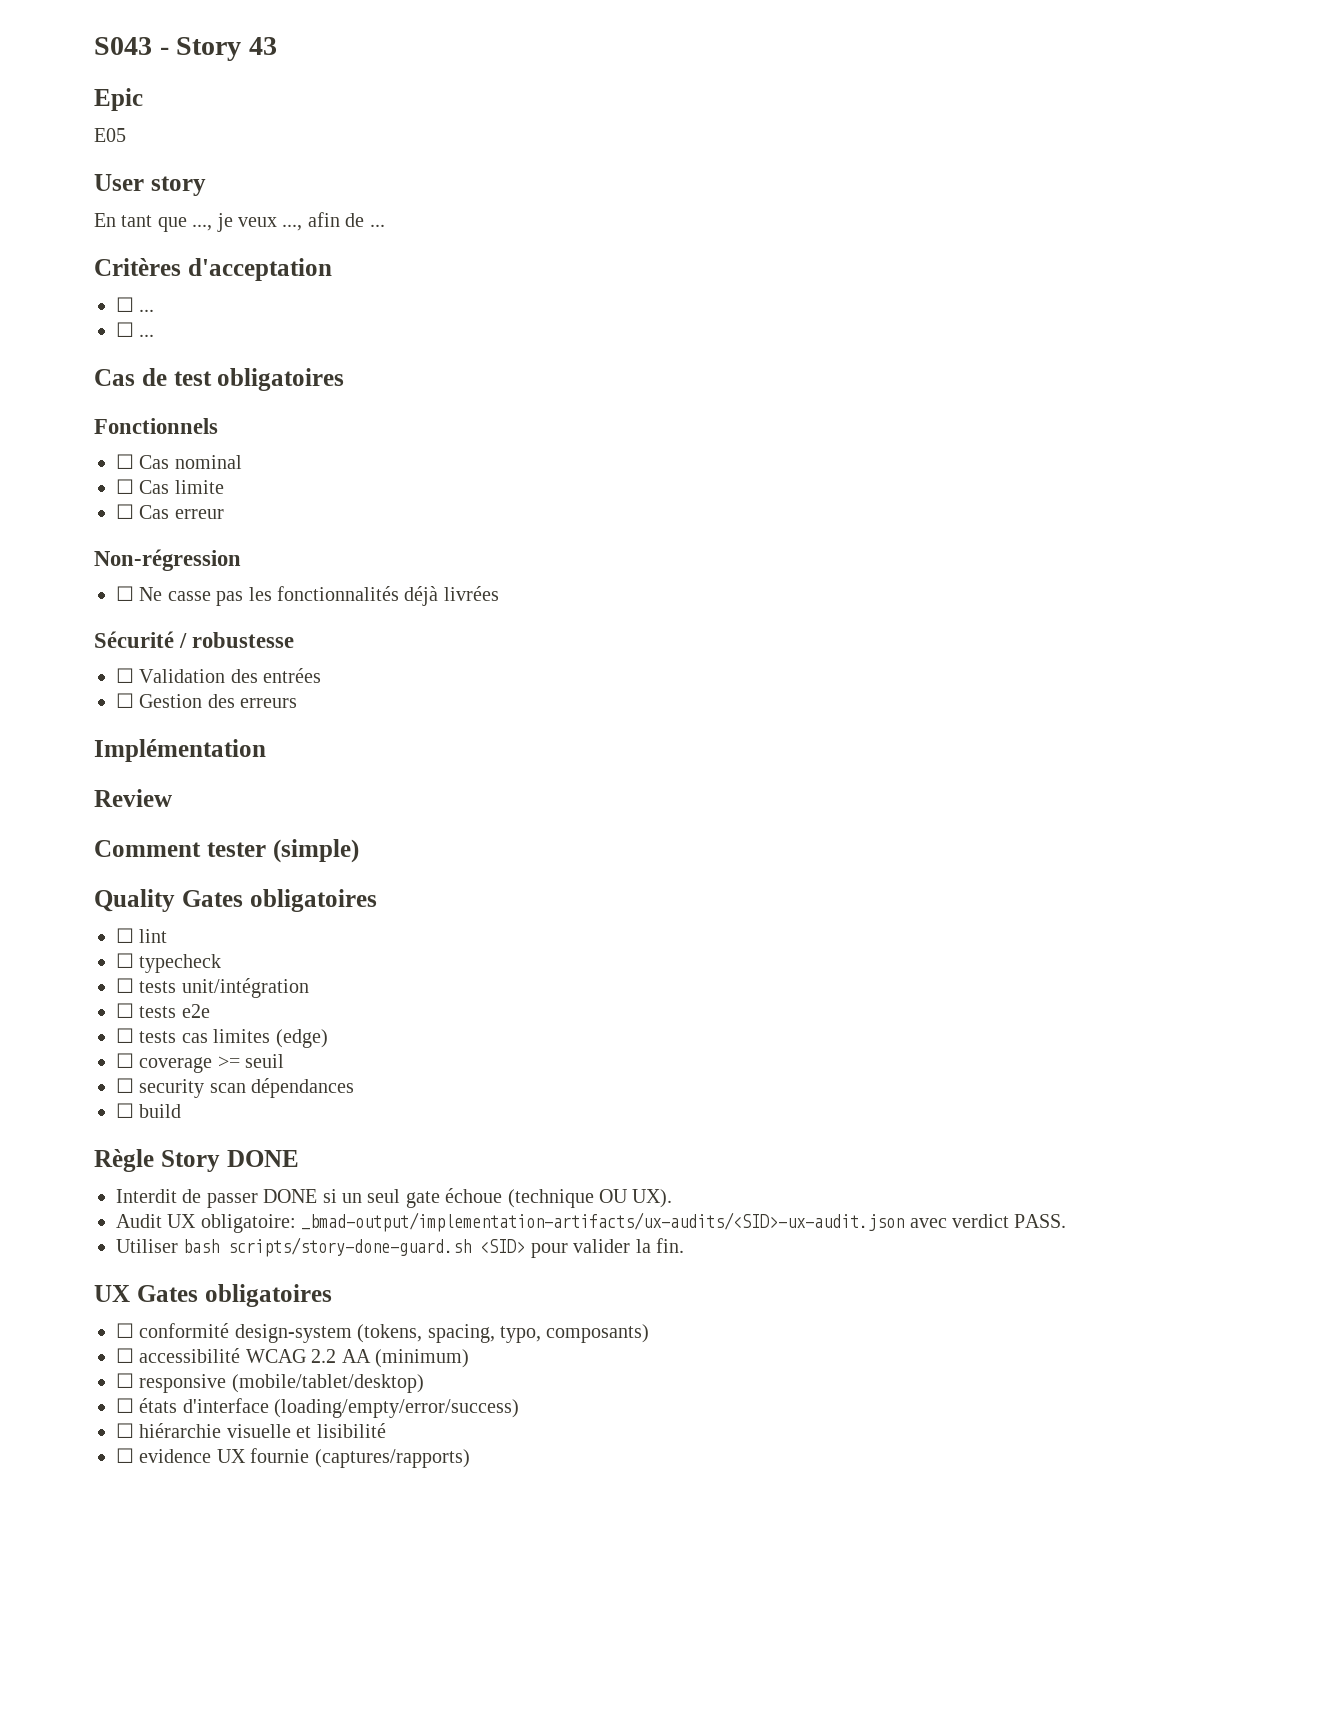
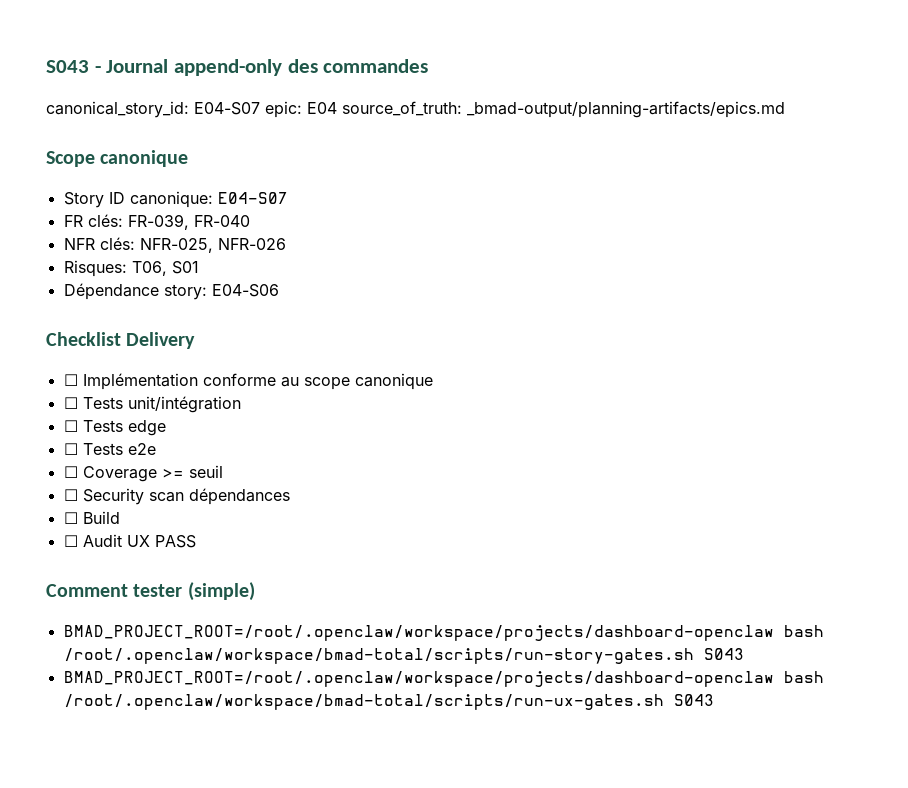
[176,37,277,61] [94,88,143,111] [94,128,126,142] [94,174,206,196] [94,212,385,232] [94,258,332,281] [116,297,155,312] [116,322,155,337] [94,368,345,391] [94,418,218,434] [116,454,242,469] [116,479,224,494] [116,504,224,519] [94,549,241,571] [116,586,499,606] [94,631,295,648] [116,668,322,683] [116,693,298,708] [94,739,266,762] [94,789,172,807] [94,839,359,863] [94,889,377,912] [116,928,168,943] [116,953,222,973] [116,978,309,998] [116,1003,210,1018] [116,1028,328,1048] [116,1053,285,1073] [116,1078,355,1098] [116,1103,182,1118] [94,1149,299,1172] [116,1188,673,1208] [116,1212,1067,1233] [116,1237,684,1258] [94,1284,332,1307] [116,1323,650,1343] [116,1348,469,1368] [116,1373,424,1393] [116,1398,520,1418] [116,1423,386,1438] [116,1448,470,1468] Story 43 // Epic // E05 // User story // En tant que ..., je veux ..., afin de ... // Critères d'acceptation // ☐ ... // ☐ ... // Cas de test obligatoires // Fonctionnels // ☐ Cas nominal // ☐ Cas limite // ☐ Cas erreur // Non-régression // ☐ Ne casse pas les fonctionnalités déjà livrées // Sécurité / robustesse // ☐ Validation des entrées // ☐ Gestion des erreurs // Implémentation // Review // Comment tester (simple) // Quality Gates obligatoires // ☐ lint // ☐ typecheck // ☐ tests unit/intégration // ☐ tests e2e // ☐ tests cas limites (edge) // ☐ coverage >= seuil // ☐ security scan dépendances // ☐ build // Règle Story DONE // Interdit de passer DONE si un seul gate échoue (technique OU UX). // Audit UX obligatoire: _bmad-output/implementation-artifacts/ux-audits/<SID>-ux-audit.json avec verdict PASS. // Utiliser bash scripts/story-done-guard.sh <SID> pour valider la fin. // UX Gates obligatoires // ☐ conformité design-system (tokens, spacing, typo, composants) // ☐ accessibilité WCAG 2.2 AA (minimum) // ☐ responsive (mobile/tablet/desktop) // ☐ états d'interface (loading/empty/error/success) // ☐ hiérarchie visuelle et lisibilité // ☐ evidence UX fournie (captures/rapports) -> [106,59,429,76] [46,101,785,118] [46,150,189,167] [63,191,288,208] [63,214,250,230] [63,237,286,253] [63,260,199,277] [63,283,279,300] [46,332,196,349] [63,373,433,390] [63,396,241,413] [63,420,166,436] [63,443,156,455] [63,465,223,482] [63,488,290,505] [63,511,120,524] [63,534,196,548] [46,582,255,601] [63,625,824,641] [63,648,744,664] [63,671,824,687] [63,694,714,710] Journal append-only des commandes // canonical_story_id: E04-S07 epic: E04 source_of_truth: _bmad-output/planning-artifacts/epics.md // Scope canonique // Story ID canonique: E04-S07 // FR clés: FR-039, FR-040 // NFR clés: NFR-025, NFR-026 // Risques: T06, S01 // Dépendance story: E04-S06 // Checklist Delivery // ☐ Implémentation conforme au scope canonique // ☐ Tests unit/intégration // ☐ Tests edge // ☐ Tests e2e // ☐ Coverage >= seuil // ☐ Security scan dépendances // ☐ Build // ☐ Audit UX PASS // Comment tester (simple) // BMAD_PROJECT_ROOT=/root/.openclaw/workspace/projects/dashboard-openclaw bash /root/.openclaw/workspace/bmad-total/scripts/run-story-gates.sh S043 // BMAD_PROJECT_ROOT=/root/.openclaw/workspace/projects/dashboard-openclaw bash /root/.openclaw/workspace/bmad-total/scripts/run-ux-gates.sh S043

